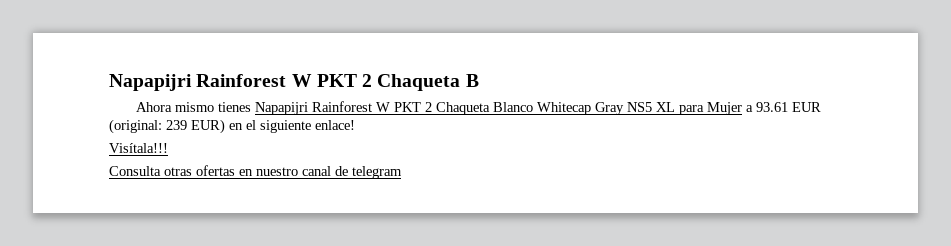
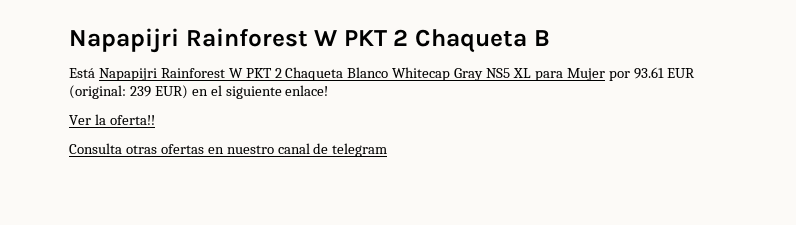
[135,102,251,112] Ahora mismo tienes -> [69,68,95,78] Está
[745,105,753,112] a -> [608,71,630,81] por
[109,143,168,153] Visítala!!! -> [69,114,155,125] Ver la oferta!!

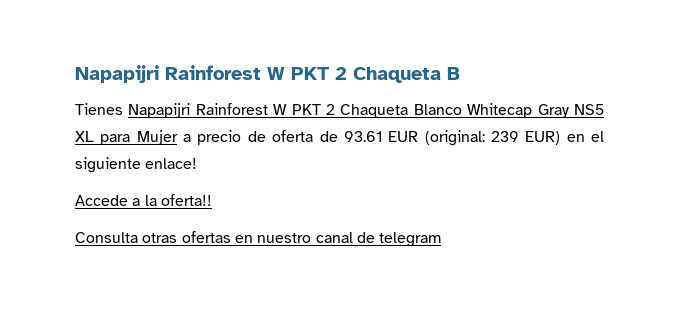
[69,68,95,78] Está -> [75,103,123,115] Tienes
[608,71,630,81] por -> [183,130,338,145] a precio de oferta de
[69,115,91,125] Ver -> [75,195,141,206] Accede a

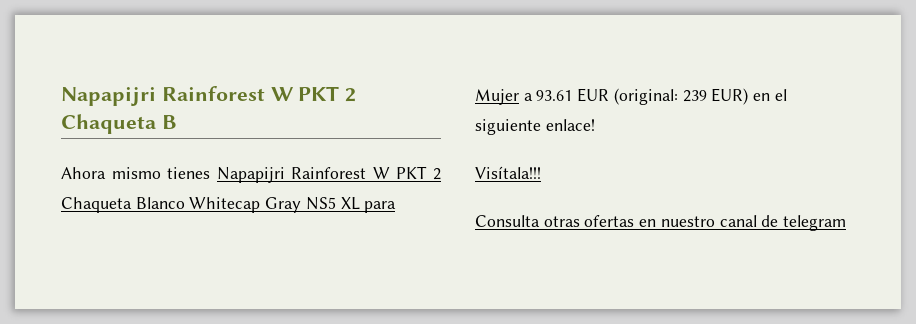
[75,103,123,115] Tienes -> [61,167,211,179] Ahora mismo tienes
[197,130,338,145] precio de oferta de -> (533, 97) none
[75,194,212,206] Accede a la oferta!! -> [475,166,541,179] Visítala!!!

